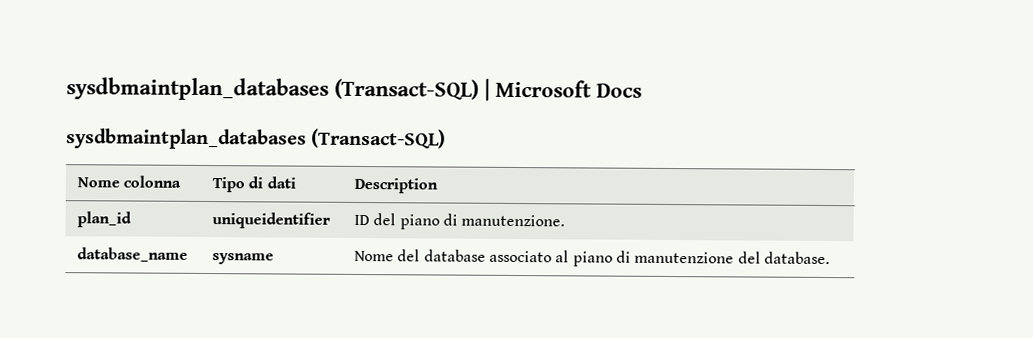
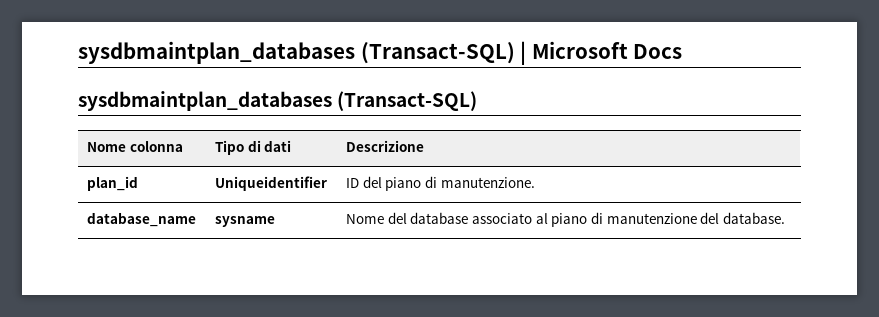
[354,177,439,194] Description -> [346,140,425,152] Descrizione
[212,212,332,229] uniqueidentifier -> [215,176,328,191] Uniqueidentifier

